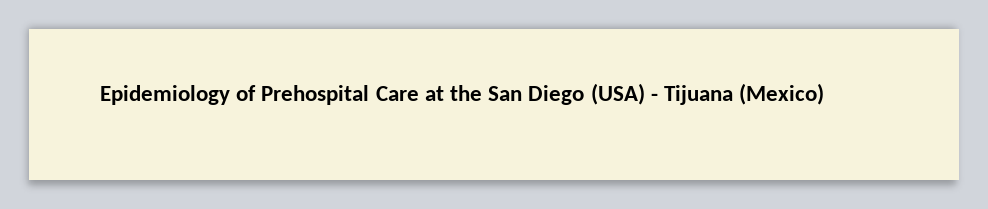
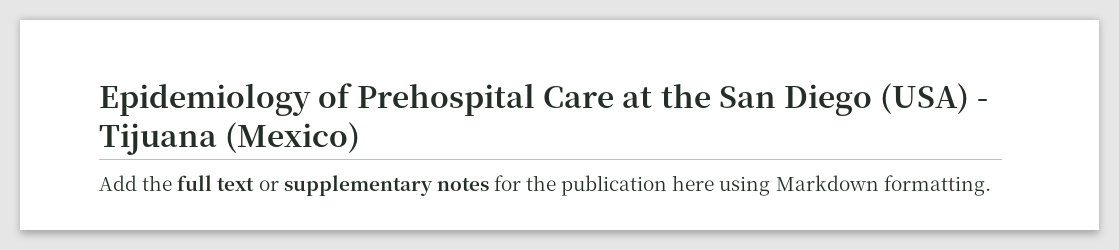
(825, 94) none -> [99,175,991,196] // Add the full text or supplementary notes for the publication here using Markdown formatting.

